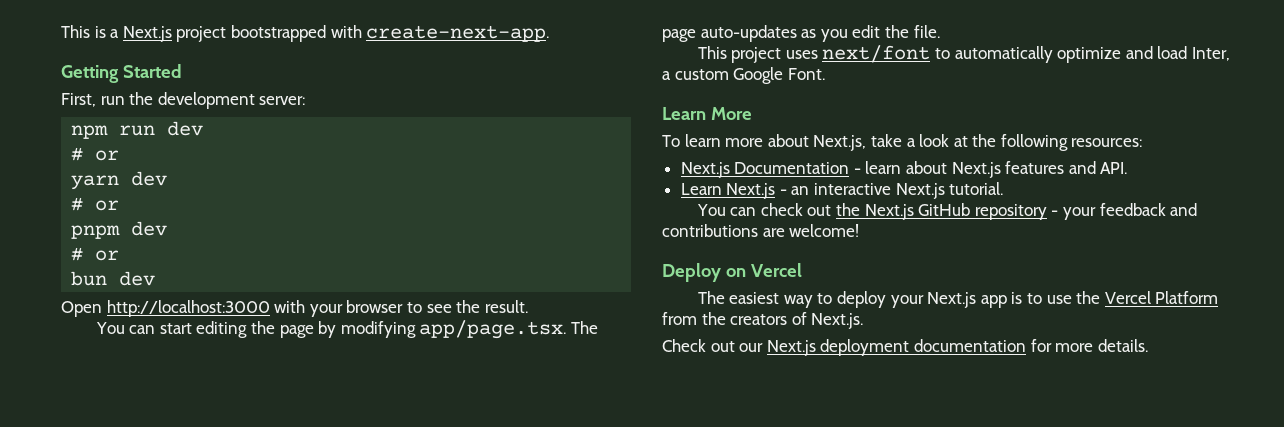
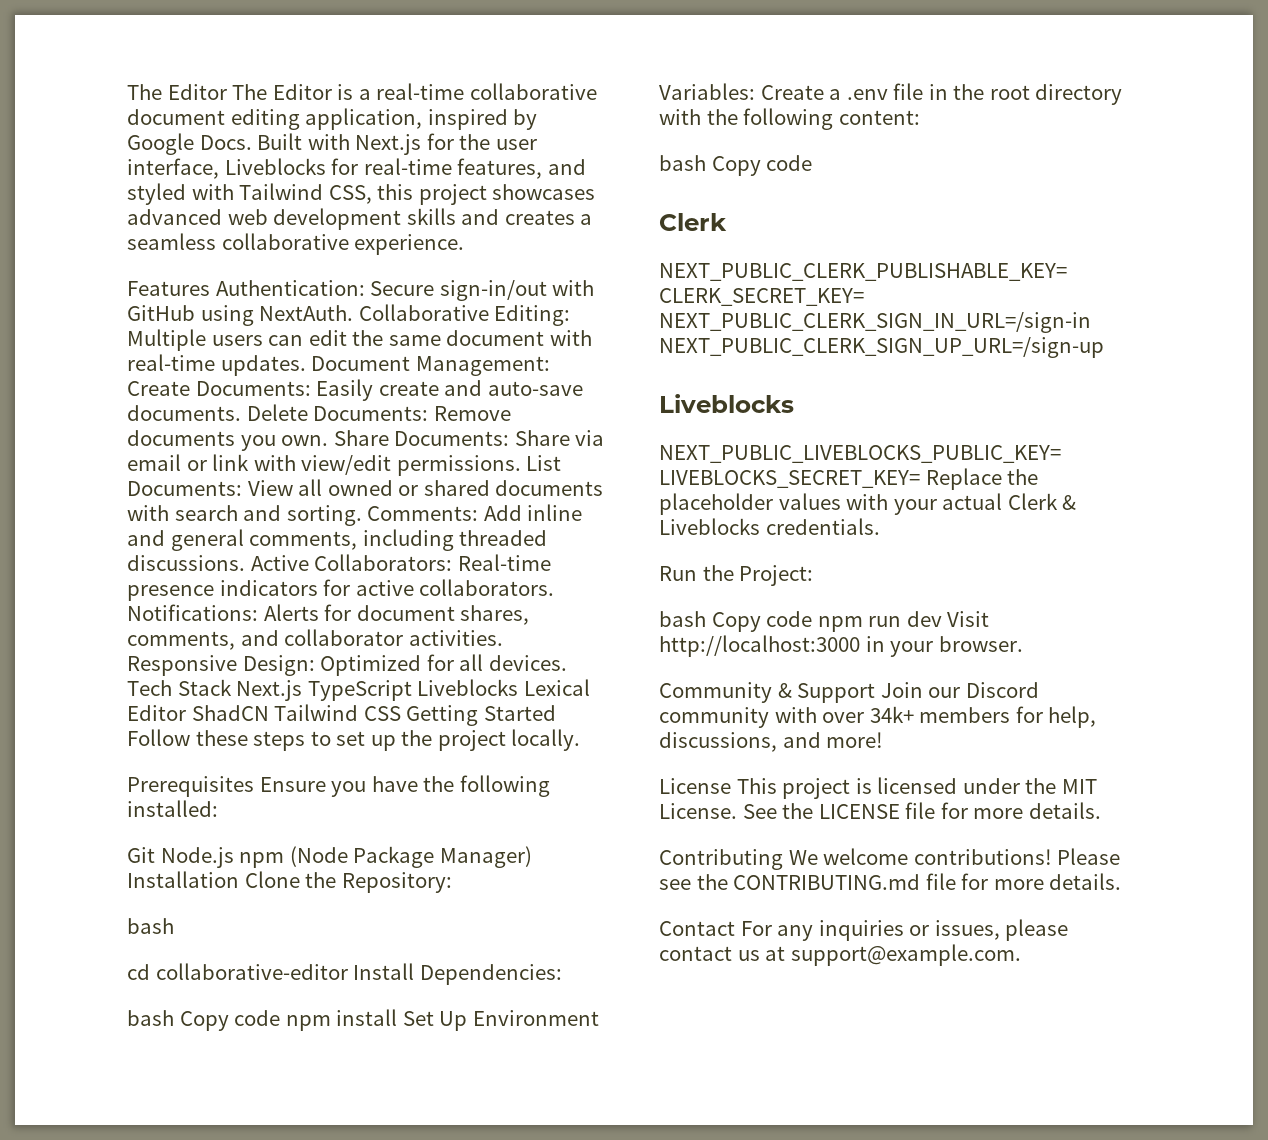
[61,25,550,42] [61,64,182,83] [61,92,306,109] [71,121,204,139] [71,147,120,161] [71,171,168,190] [71,197,120,211] [71,221,168,239] [71,247,120,261] [71,271,156,286] [61,300,528,317] [95,320,598,339] [662,25,940,42] [697,45,1230,63] [662,67,825,84] [662,107,752,120] [662,134,1143,151] [680,161,1128,178] [680,182,1004,199] [696,203,1198,220] [662,224,860,237] [662,263,802,282] [697,291,1219,308] [662,312,864,329] [662,339,1148,356] This is a Next.js project bootstrapped with create-next-app. // Getting Started // First, run the development server: // npm run dev // # or // yarn dev // # or // pnpm dev // # or // bun dev // Open http://localhost:3000 with your browser to see the result. // You can start editing the page by modifying app/page.tsx. The page auto-updates as you edit the file. // This project uses next/font to automatically optimize and load Inter, a custom Google Font. // Learn More // To learn more about Next.js, take a look at the following resources: // Next.js Documentation - learn about Next.js features and API. // Learn Next.js - an interactive Next.js tutorial. // You can check out the Next.js GitHub repository - your feedback and contributions are welcome! // Deploy on Vercel // The easiest way to deploy your Next.js app is to use the Vercel Platform from the creators of Next.js. // Check out our Next.js deployment documentation for more details. -> [127,83,597,100] [127,108,538,130] [127,133,537,155] [127,158,586,179] [127,183,596,205] [127,208,593,230] [127,233,465,255] [127,280,595,301] [127,304,571,326] [127,329,592,351] [127,354,550,376] [127,379,583,401] [127,404,511,421] [127,430,605,451] [127,454,562,476] [127,479,604,496] [127,504,583,526] [127,529,548,551] [127,554,551,571] [127,579,555,601] [127,604,530,625] [127,629,503,650] [127,654,567,676] [127,679,590,701] [127,704,556,726] [127,729,581,751] [127,775,550,797] [127,800,218,817] [127,846,532,868] [127,871,452,893] [127,918,174,934] [127,963,562,985] [127,1009,599,1031] [659,83,1123,105] [659,108,920,130] [659,155,813,176] [659,213,727,231] [659,263,1067,281] [659,288,864,306] [659,312,1091,333] [659,337,1104,358] [659,394,794,413] [659,445,1061,463] [659,468,1039,490] [659,493,1077,515] [659,518,880,535] [659,565,814,586] [659,611,990,632] [659,635,1023,657] [659,682,1039,703] [659,706,1097,728] [659,732,884,752] [659,777,1097,799] [659,802,1101,819] [659,848,1121,870] [659,873,1122,890] [659,919,1069,941] [659,944,1021,966] The Editor The Editor is a real-time collaborative document editing application, inspired by Google Docs. Built with Next.js for the user interface, Liveblocks for real-time features, and styled with Tailwind CSS, this project showcases advanced web development skills and creates a seamless collaborative experience. // Features Authentication: Secure sign-in/out with GitHub using NextAuth. Collaborative Editing: Multiple users can edit the same document with real-time updates. Document Management: Create Documents: Easily create and auto-save documents. Delete Documents: Remove documents you own. Share Documents: Share via email or link with view/edit permissions. List Documents: View all owned or shared documents with search and sorting. Comments: Add inline and general comments, including threaded discussions. Active Collaborators: Real-time presence indicators for active collaborators. Notifications: Alerts for document shares, comments, and collaborator activities. Responsive Design: Optimized for all devices. Tech Stack Next.js TypeScript Liveblocks Lexical Editor ShadCN Tailwind CSS Getting Started Follow these steps to set up the project locally. // Prerequisites Ensure you have the following installed: // Git Node.js npm (Node Package Manager) Installation Clone the Repository: // bash // cd collaborative-editor Install Dependencies: // bash Copy code npm install Set Up Environment Variables: Create a .env file in the root directory with the following content: // bash Copy code // Clerk // NEXT_PUBLIC_CLERK_PUBLISHABLE_KEY= CLERK_SECRET_KEY= NEXT_PUBLIC_CLERK_SIGN_IN_URL=/sign-in NEXT_PUBLIC_CLERK_SIGN_UP_URL=/sign-up // Liveblocks // NEXT_PUBLIC_LIVEBLOCKS_PUBLIC_KEY= LIVEBLOCKS_SECRET_KEY= Replace the placeholder values with your actual Clerk & Liveblocks credentials. // Run the Project: // bash Copy code npm run dev Visit http://localhost:3000 in your browser. // Community & Support Join our Discord community with over 34k+ members for help, discussions, and more! // License This project is licensed under the MIT License. See the LICENSE file for more details. // Contributing We welcome contributions! Please see the CONTRIBUTING.md file for more details. // Contact For any inquiries or issues, please contact us at support@example.com.

